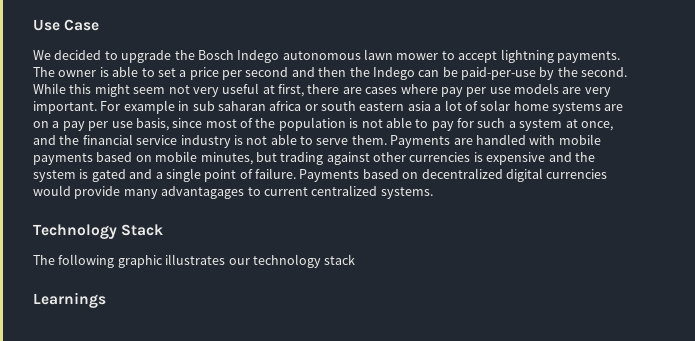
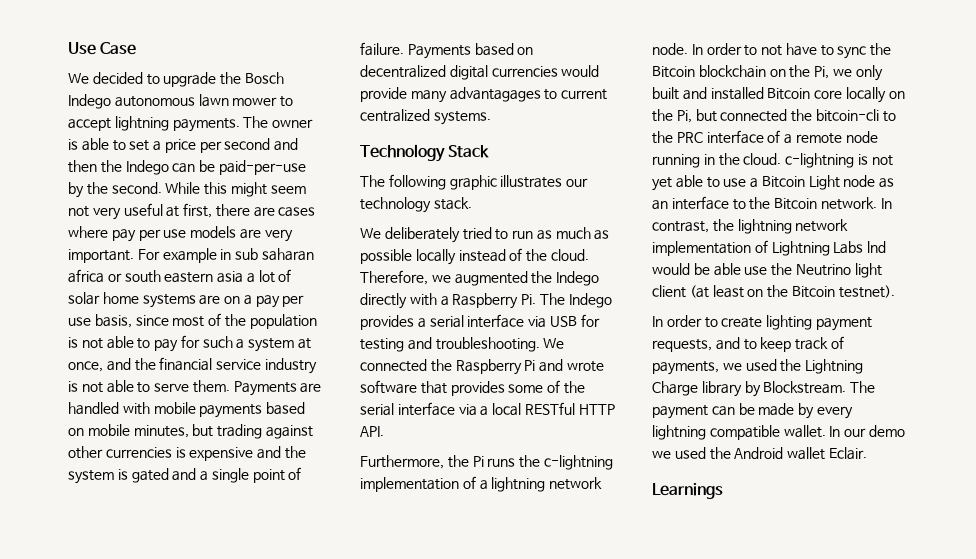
[324,254,356,265] stack -> [433,197,472,210] [360,227,610,243] [360,248,589,265] [360,270,600,286] [360,293,612,309] [360,314,600,330] [360,337,565,352] [360,359,604,375] [360,380,585,396] [360,402,615,416] [360,426,384,437] [360,455,613,470] [360,476,603,492] [652,43,892,59] [652,65,883,81] [652,87,905,103] [652,109,896,123] [652,130,878,144] [652,153,893,168] [652,175,895,191] [652,196,892,210] [652,219,849,234] [652,240,887,256] [652,263,882,278] [652,285,895,298] [652,315,872,331] [652,336,844,352] [652,359,864,375] [652,381,876,397] [652,403,853,419] [652,425,905,440] [652,447,867,460] stack. // We deliberately tried to run as much as possible locally instead of the cloud. Therefore, we augmented the Indego directly with a Raspberry Pi. The Indego provides a serial interface via USB for testing and troubleshooting. We connected the Raspberry Pi and wrote software that provides some of the serial interface via a local RESTful HTTP API. // Furthermore, the Pi runs the c-lightning implementation of a lightning network node. In order to not have to sync the Bitcoin blockchain on the Pi, we only built and installed Bitcoin core locally on the Pi, but connected the bitcoin-cli to the PRC interface of a remote node running in the cloud. c-lightning is not yet able to use a Bitcoin Light node as an interface to the Bitcoin network. In contrast, the lightning network implementation of Lightning Labs lnd would be able use the Neutrino light client (at least on the Bitcoin testnet). // In order to create lighting payment requests, and to keep track of payments, we used the Lightning Charge library by Blockstream. The payment can be made by every lightning compatible wallet. In our demo we used the Android wallet Eclair.

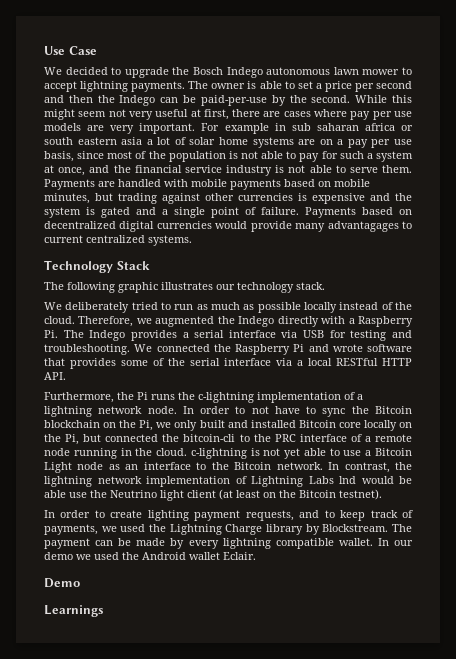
(867, 453) none -> [44,578,80,588] // Demo

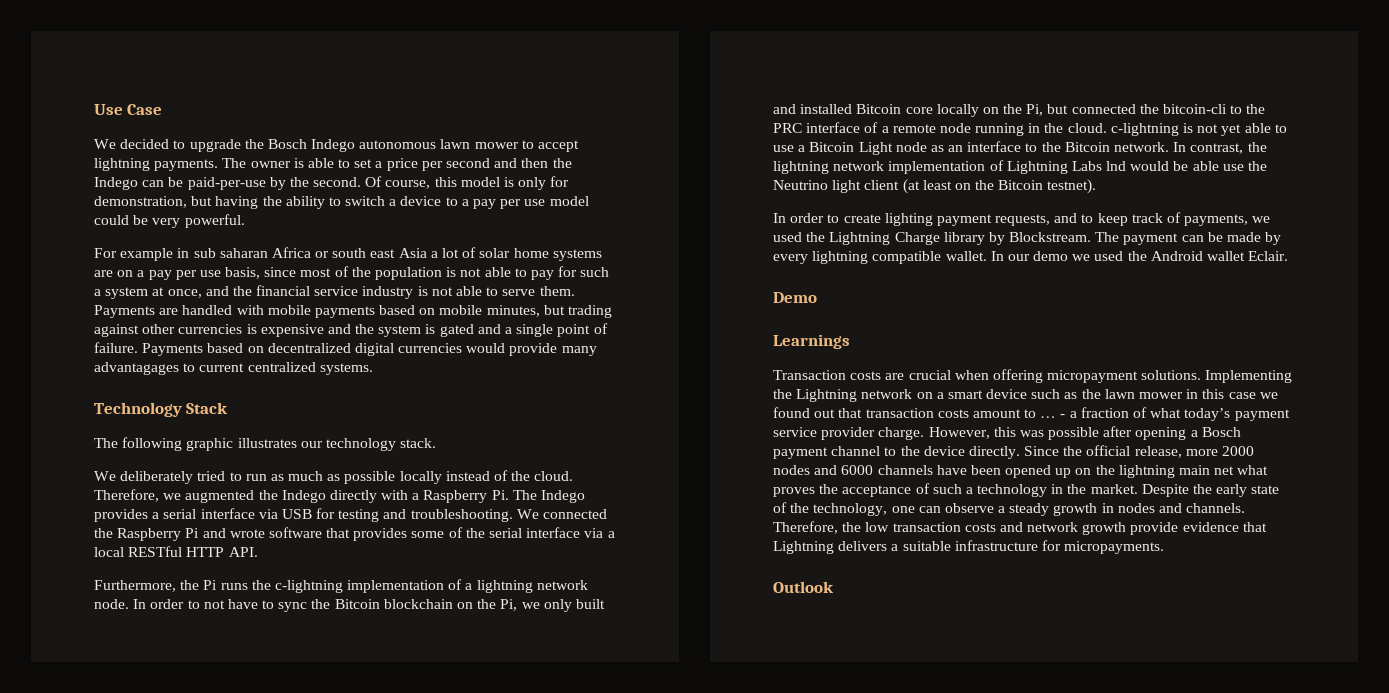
[355,95,412,103] [44,109,413,120] [44,123,196,134] While this might seem not very useful at first, there are cases where pay per use models are very important. -> [365,176,570,190] [94,196,589,209] [94,214,245,228] Of course, this model is only for demonstration, but having the ability to switch a device to a pay per use model could be very powerful. //
[364,123,395,131] africa -> [271,247,311,258] Africa
[77,137,143,145] eastern asia -> [370,248,427,258] east Asia
(103, 611) none -> [773,369,1293,383] [773,389,1278,402] [773,407,1290,421] [773,426,1241,440] [773,445,1255,459] [773,465,1269,478] [773,483,1280,497] [773,502,1246,516] [773,521,1267,535] [773,540,1165,554] [773,581,834,593] // Transaction costs are crucial when offering micropayment solutions. Implementing the Lightning network on a smart device such as the lawn mower in this case we found out that transaction costs amount to … - a fraction of what today’s payment service provider charge. However, this was possible after opening a Bosch payment channel to the device directly. Since the official release, more 2000 nodes and 6000 channels have been opened up on the lightning main net what proves the acceptance of such a technology in the market. Despite the early state of the technology, one can observe a steady growth in nodes and channels. Therefore, the low transaction costs and network growth provide evidence that Lightning delivers a suitable infrastructure for micropayments. // Outlook

